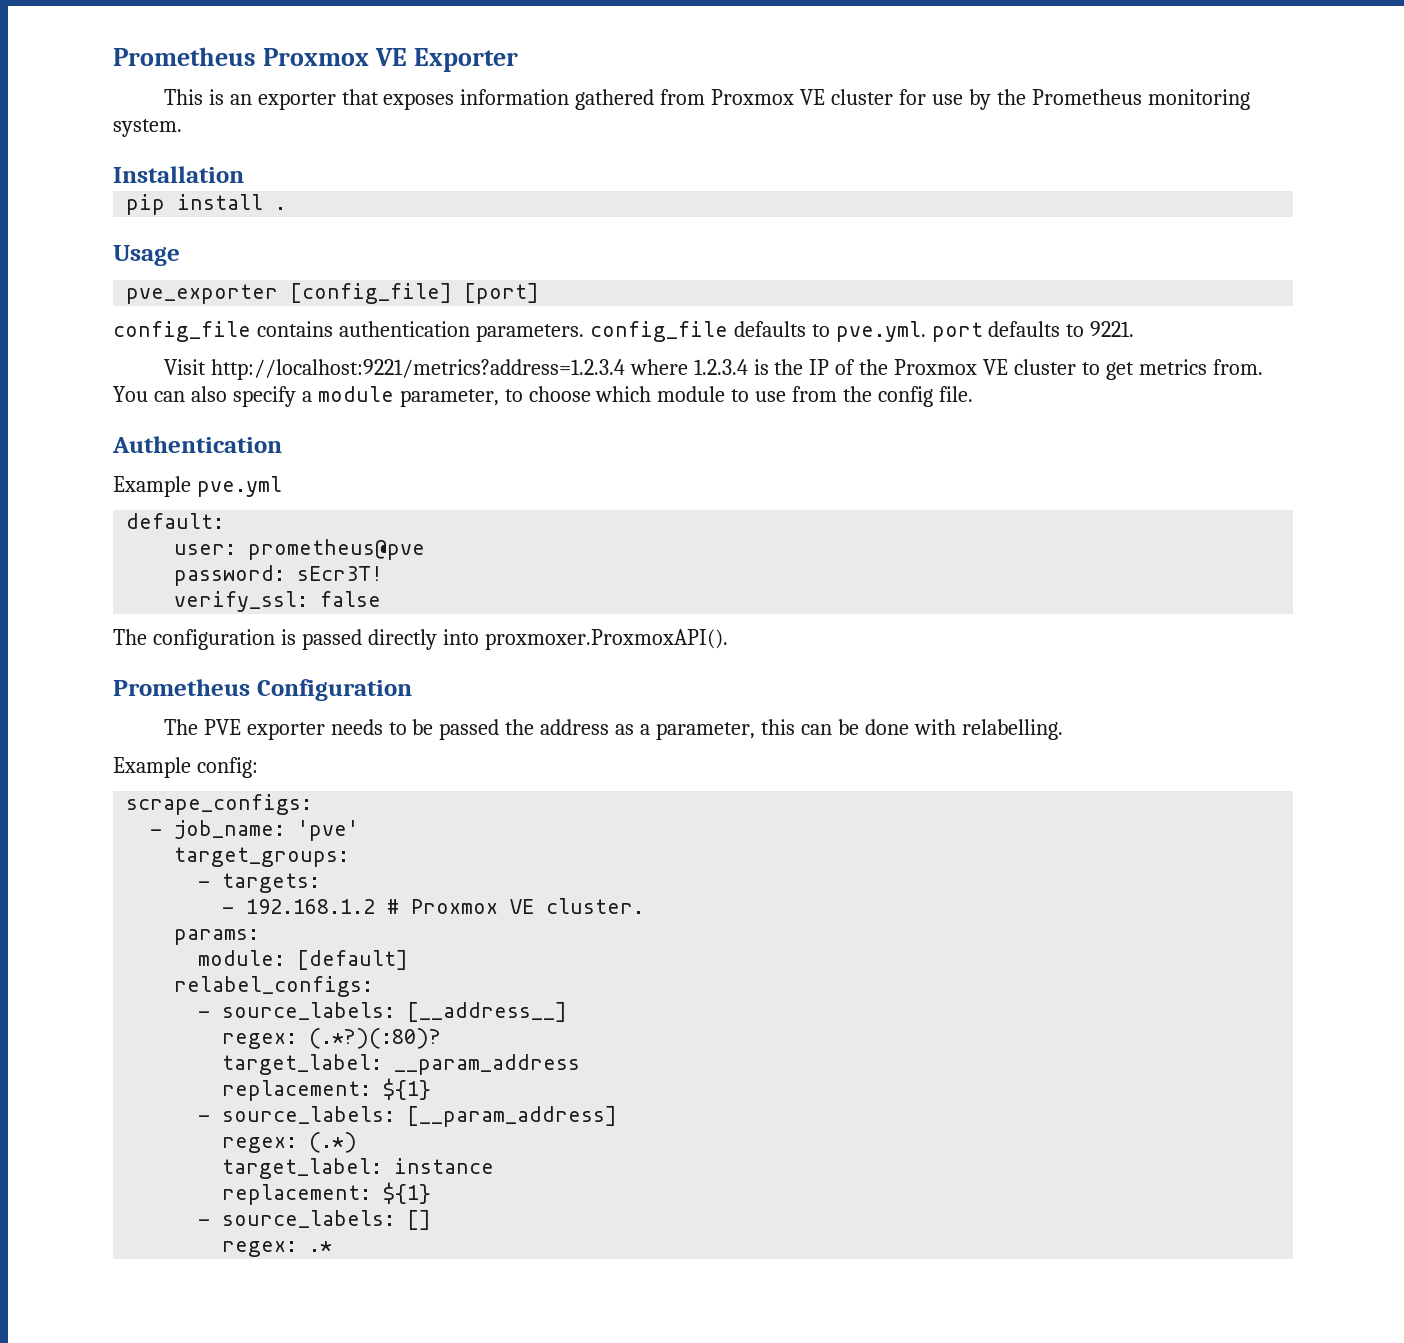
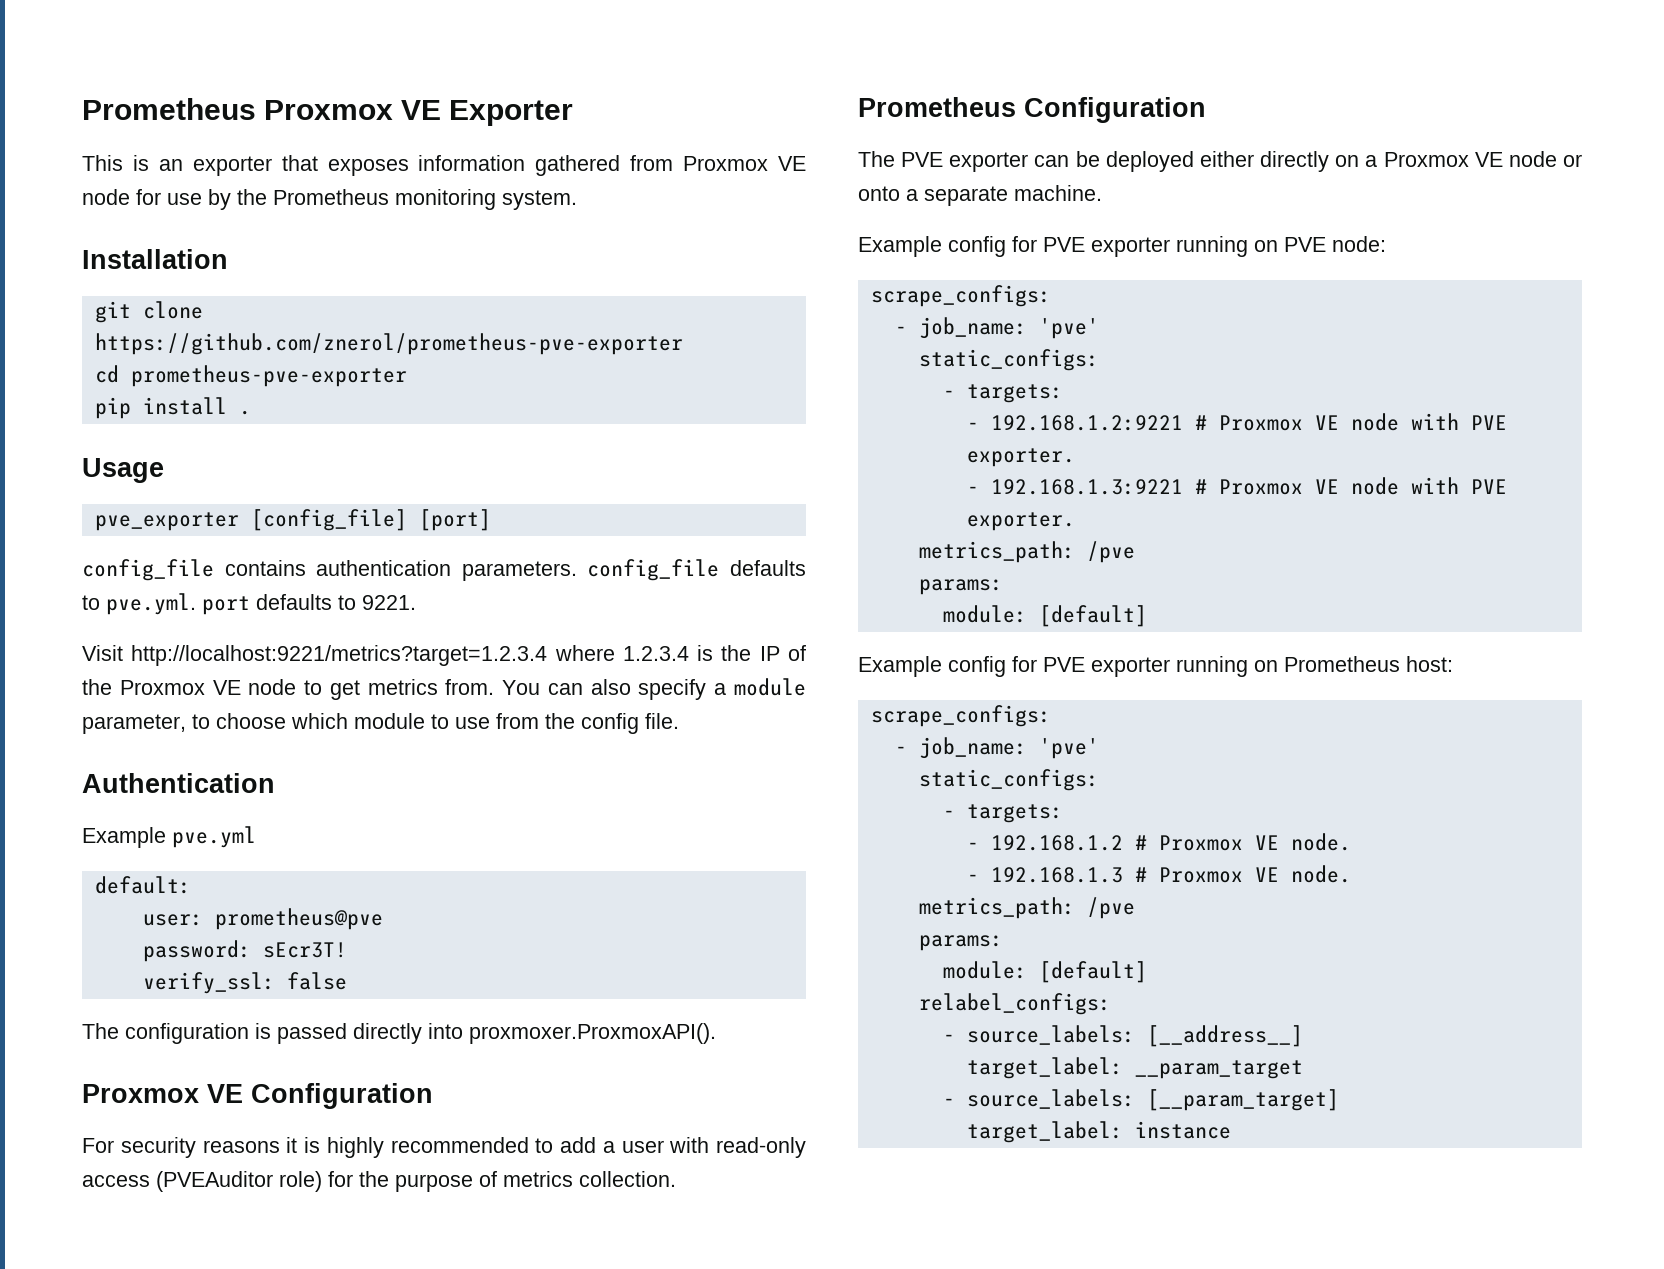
[831,89,894,105] cluster -> [82,189,130,205] node
(244, 174) none -> [94,301,203,323] [94,333,683,355] [94,365,407,387] // git clone https://github.com/znerol/prometheus-pve-exporter // cd prometheus-pve-exporter
[210,359,625,380] http://localhost:9221/metrics?address=1.2.3.4 -> [131,645,548,666] http://localhost:9221/metrics?target=1.2.3.4
[1014,359,1077,375] cluster -> [248,679,297,695] node
(728, 639) none -> [82,1083,433,1109] [82,1137,806,1158] [82,1171,676,1192] // Proxmox VE Configuration // For security reasons it is highly recommended to add a user with read-only access (PVEAuditor role) for the purpose of metrics collection.
[330,719,1063,740] [113,757,258,778] [126,794,313,815] [150,820,360,841] [174,847,350,867] needs to be passed the address as a parameter, this can be done with relabelling. // Example config: // scrape_configs: // - job_name: 'pve' // target_groups: -> [1034,151,1582,172] [858,185,1102,206] [858,236,1386,257] [870,285,1051,307] [894,317,1099,339] [918,349,1099,371] [942,384,1063,403] [966,413,1507,431] [966,448,1075,467] [966,477,1507,495] [966,512,1075,531] [918,541,1135,563] [918,579,1003,595] [942,605,1147,627] [858,656,1453,677] [870,705,1051,727] [894,737,1099,759] [918,769,1099,791] can be deployed either directly on a Proxmox VE node or onto a separate machine. // Example config for PVE exporter running on PVE node: // scrape_configs: // - job_name: 'pve' // static_configs: // - targets: // - 192.168.1.2:9221 # Proxmox VE node with PVE exporter. // - 192.168.1.3:9221 # Proxmox VE node with PVE exporter. // metrics_path: /pve // params: // module: [default] // Example config for PVE exporter running on Prometheus host: // scrape_configs: // - job_name: 'pve' // static_configs:
[546,898,645,914] cluster. -> [1290,833,1351,851] [966,865,1351,883] [918,897,1135,919] node. // - 192.168.1.3 # Proxmox VE node. // metrics_path: /pve
[222,1028,442,1049] [222,1054,581,1075] [222,1078,432,1101] [198,1106,618,1127] [222,1132,358,1153] // regex: (.*?)(:80)? // target_label: __param_address // replacement: ${1} // - source_labels: [__param_address] // regex: (.*) -> [966,1057,1303,1079] [942,1089,1339,1111] // target_label: __param_target // - source_labels: [__param_target]
[222,1182,432,1205] [198,1210,432,1230] [222,1241,333,1257] // replacement: ${1} // - source_labels: [] // regex: .* -> (1231, 1130) none

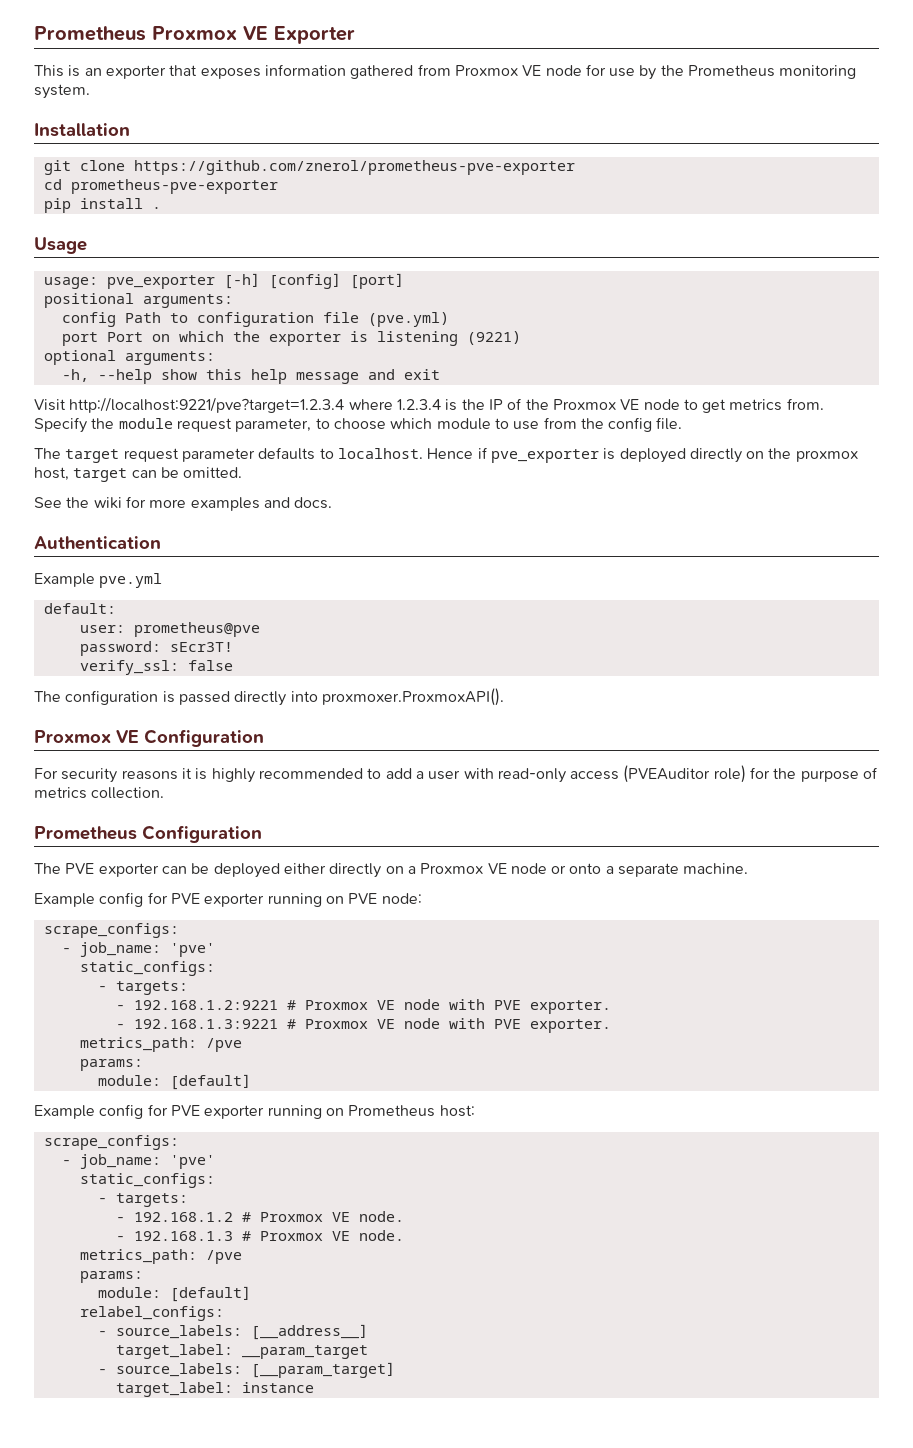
[94,509,491,531] [82,559,807,581] [82,593,416,615] pve_exporter [config_file] [port] // config_file contains authentication parameters. config_file defaults to pve.yml. port defaults to 9221. -> [43,273,404,289] [43,293,233,308] [61,312,449,327] [61,331,521,346] [43,350,215,365] [61,369,440,384] usage: pve_exporter [-h] [config] [port] // positional arguments: // config Path to configuration file (pve.yml) // port Port on which the exporter is listening (9221) // optional arguments: // -h, --help show this help message and exit
[131,645,548,666] http://localhost:9221/metrics?target=1.2.3.4 -> [69,397,345,413] http://localhost:9221/pve?target=1.2.3.4
[502,678,806,700] You can also specify a module -> [34,417,232,433] Specify the module request
(679, 721) none -> [34,447,858,463] [34,467,243,482] [34,496,333,511] // The target request parameter defaults to localhost. Hence if pve_exporter is deployed directly on the proxmox host, target can be omitted. // See the wiki for more examples and docs.

